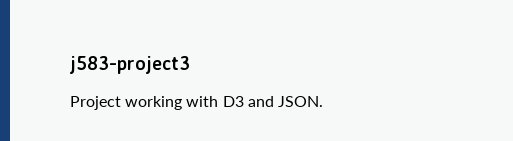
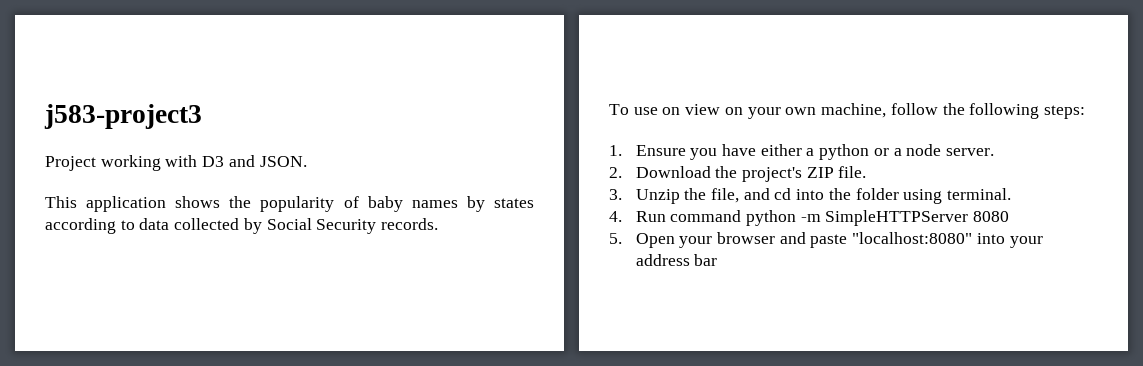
(323, 101) none -> [45,196,534,212] [45,218,439,234] [609,103,1085,119] [609,144,995,160] [609,166,867,182] [609,188,1012,204] [609,210,1010,226] [609,232,1043,248] [635,254,718,266] // This application shows the popularity of baby names by states according to data collected by Social Security records. // To use on view on your own machine, follow the following steps: // 1. Ensure you have either a python or a node server. // 2. Download the project's ZIP file. // 3. Unzip the file, and cd into the folder using terminal. // 4. Run command python -m SimpleHTTPServer 8080 // 5. Open your browser and paste "localhost:8080" into your address bar

